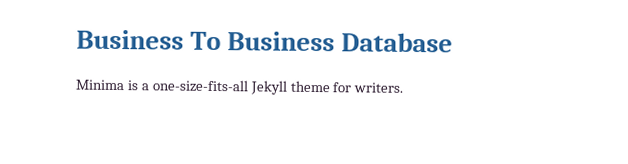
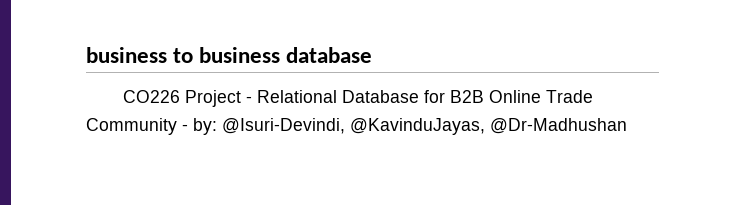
[76,29,454,53] [75,79,404,95] Business To Business Database // Minima is a one-size-fits-all Jekyll theme for writers. -> [86,47,373,63] [122,90,593,107] [86,118,627,135] business to business database // CO226 Project - Relational Database for B2B Online Trade Community - by: @Isuri-Devindi, @KavinduJayas, @Dr-Madhushan

